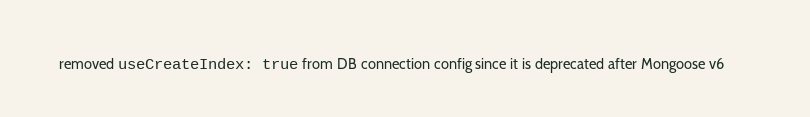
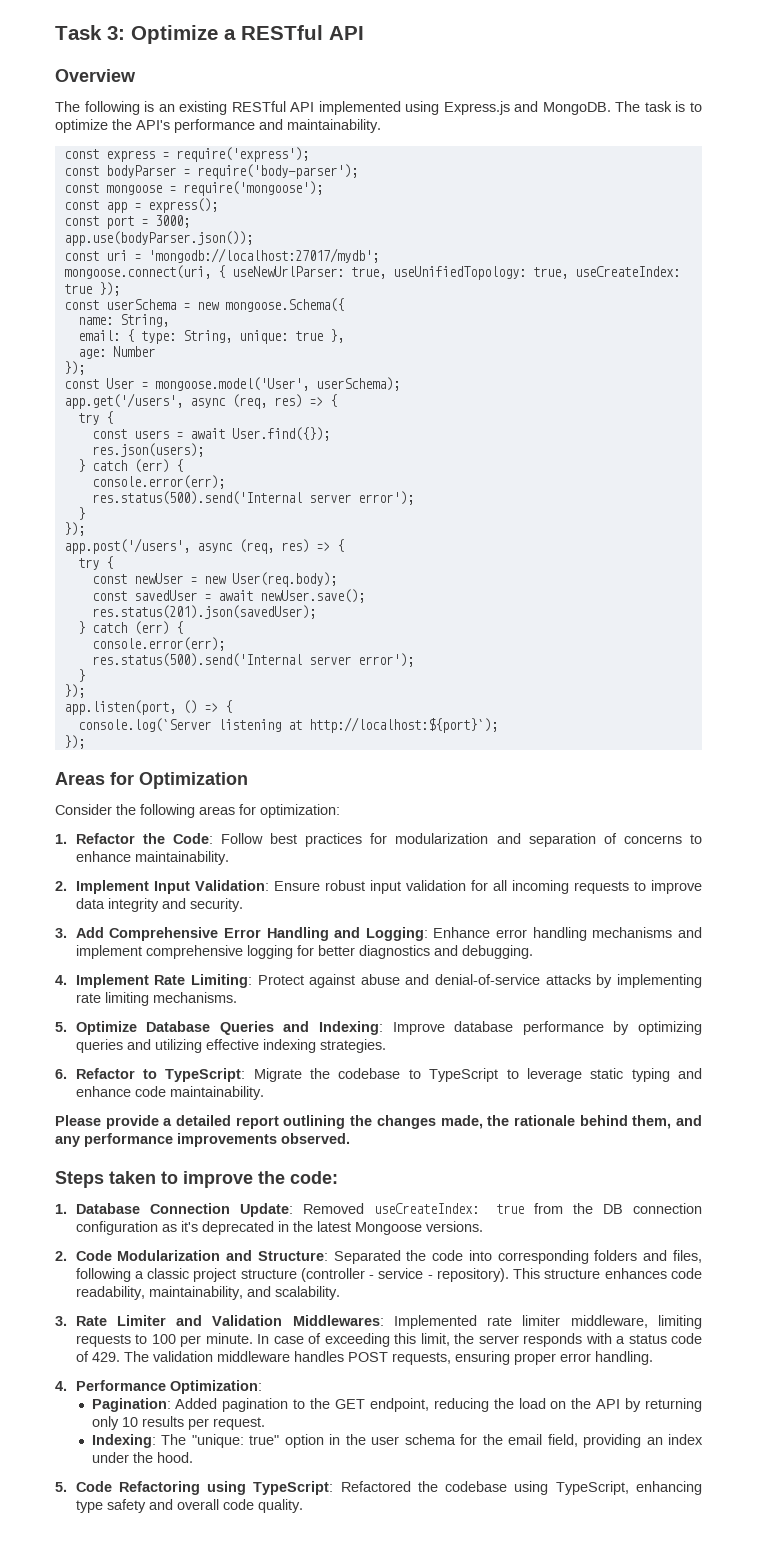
[59,58,114,69] removed -> [55,25,364,44] [55,69,136,82] [55,101,702,115] [55,119,381,133] [63,147,309,162] [63,164,358,179] [63,181,323,196] [63,198,218,213] [63,215,190,229] [63,231,253,246] [63,248,379,263] [63,265,680,280] [63,282,120,296] [63,298,344,312] [77,314,169,327] [77,329,344,344] [77,346,155,359] [63,361,85,375] [63,377,400,391] [63,393,337,409] [77,411,113,425] [91,427,330,441] [91,443,204,457] [77,459,183,473] [91,475,225,489] [91,491,414,505] [77,507,85,520] [63,522,85,536] [63,538,344,554] [77,556,113,570] [91,572,337,587] [91,589,365,603] [91,605,316,619] [77,621,183,635] [91,637,225,651] [91,653,414,667] [77,669,85,682] [63,684,85,698] [63,700,232,715] [77,717,498,733] [63,735,85,749] [55,772,248,789] [55,804,340,818] [55,833,703,847] [75,851,229,865] [55,880,702,894] [75,898,243,912] [55,927,702,941] [75,945,533,959] [55,974,702,988] [75,992,237,1006] [55,1021,703,1035] [75,1039,386,1053] [55,1068,703,1082] [75,1086,264,1100] [55,1115,703,1129] [55,1133,350,1147] [55,1171,338,1188] [55,1203,364,1217] Task 3: Optimize a RESTful API // Overview // The following is an existing RESTful API implemented using Express.js and MongoDB. The task is to optimize the API's performance and maintainability. // const express = require('express'); // const bodyParser = require('body-parser'); // const mongoose = require('mongoose'); // const app = express(); // const port = 3000; // app.use(bodyParser.json()); // const uri = 'mongodb://localhost:27017/mydb'; // mongoose.connect(uri, { useNewUrlParser: true, useUnifiedTopology: true, useCreateIndex: true }); // const userSchema = new mongoose.Schema({ // name: String, // email: { type: String, unique: true }, // age: Number // }); // const User = mongoose.model('User', userSchema); // app.get('/users', async (req, res) => { // try { // const users = await User.find({}); // res.json(users); // } catch (err) { // console.error(err); // res.status(500).send('Internal server error'); // } // }); // app.post('/users', async (req, res) => { // try { // const newUser = new User(req.body); // const savedUser = await newUser.save(); // res.status(201).json(savedUser); // } catch (err) { // console.error(err); // res.status(500).send('Internal server error'); // } // }); // app.listen(port, () => { // console.log(`Server listening at http://localhost:${port}`); // }); // Areas for Optimization // Consider the following areas for optimization: // 1. Refactor the Code: Follow best practices for modularization and separation of concerns to enhance maintainability. // 2. Implement Input Validation: Ensure robust input validation for all incoming requests to improve data integrity and security. // 3. Add Comprehensive Error Handling and Logging: Enhance error handling mechanisms and implement comprehensive logging for better diagnostics and debugging. // 4. Implement Rate Limiting: Protect against abuse and denial-of-service attacks by implementing rate limiting mechanisms. // 5. Optimize Database Queries and Indexing: Improve database performance by optimizing queries and utilizing effective indexing strategies. // 6. Refactor to TypeScript: Migrate the codebase to TypeScript to leverage static typing and enhance code maintainability. // Please provide a detailed report outlining the changes made, the rationale behind them, and any performance improvements observed. // Steps taken to improve the code: // 1. Database Connection Update: Removed
(333, 63) none -> [573,1203,594,1214] the
[433,58,724,73] config since it is deprecated after Mongoose v6 -> [75,1221,483,1235] [55,1250,703,1264] [75,1268,702,1282] [75,1286,340,1300] [55,1315,702,1329] [75,1333,703,1347] [75,1351,653,1365] [55,1380,262,1394] [91,1398,702,1412] [91,1416,265,1430] [91,1434,703,1448] [91,1452,193,1463] [55,1481,702,1495] [75,1499,303,1513] configuration as it's deprecated in the latest Mongoose versions. // 2. Code Modularization and Structure: Separated the code into corresponding folders and files, following a classic project structure (controller - service - repository). This structure enhances code readability, maintainability, and scalability. // 3. Rate Limiter and Validation Middlewares: Implemented rate limiter middleware, limiting requests to 100 per minute. In case of exceeding this limit, the server responds with a status code of 429. The validation middleware handles POST requests, ensuring proper error handling. // 4. Performance Optimization: // Pagination: Added pagination to the GET endpoint, reducing the load on the API by returning only 10 results per request. // Indexing: The "unique: true" option in the user schema for the email field, providing an index under the hood. // 5. Code Refactoring using TypeScript: Refactored the codebase using TypeScript, enhancing type safety and overall code quality.

